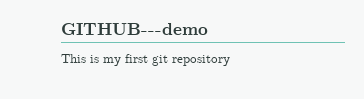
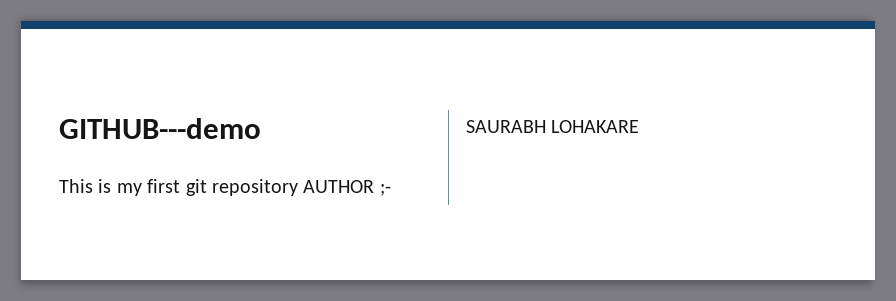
(230, 60) none -> [303,180,391,196] [466,120,640,133] AUTHOR ;- SAURABH LOHAKARE

